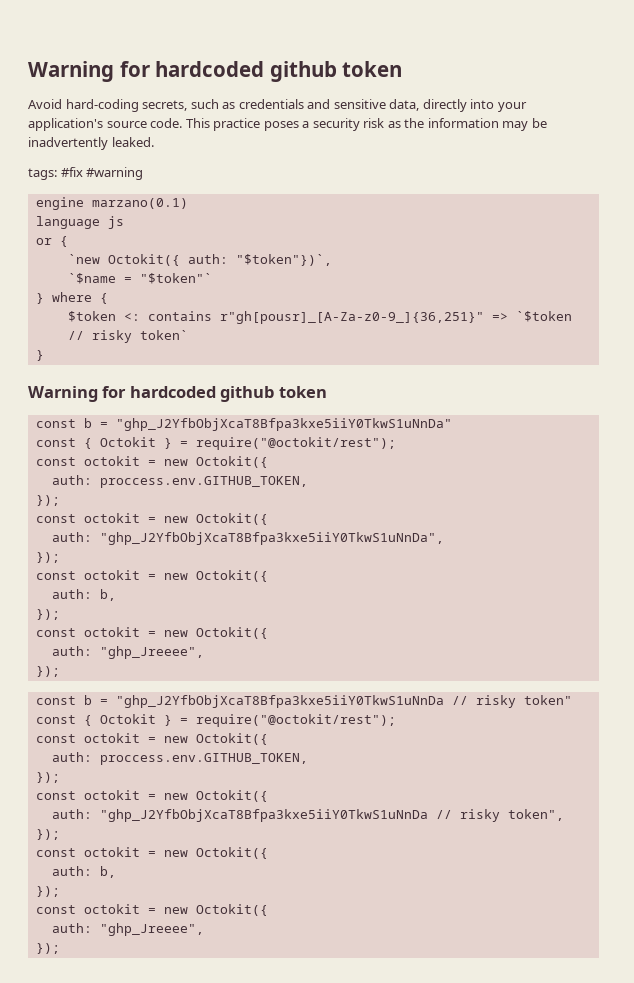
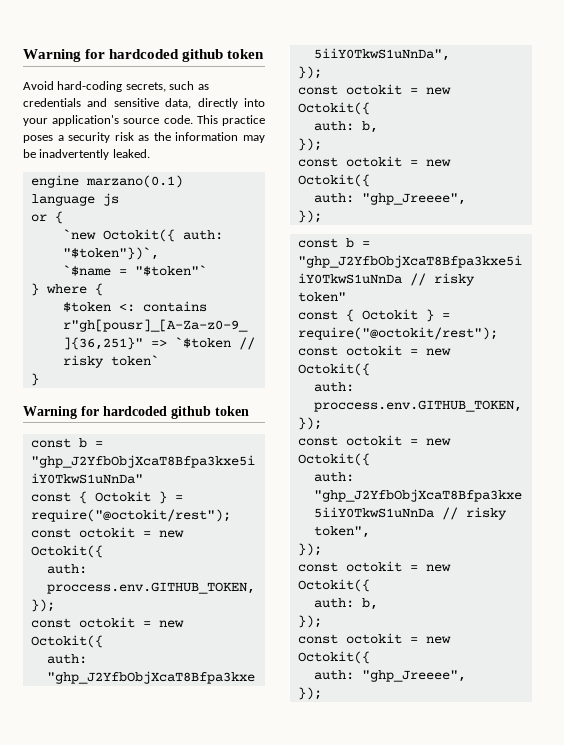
[28,167,144,180] // tags: #fix #warning -> (150, 153) none

